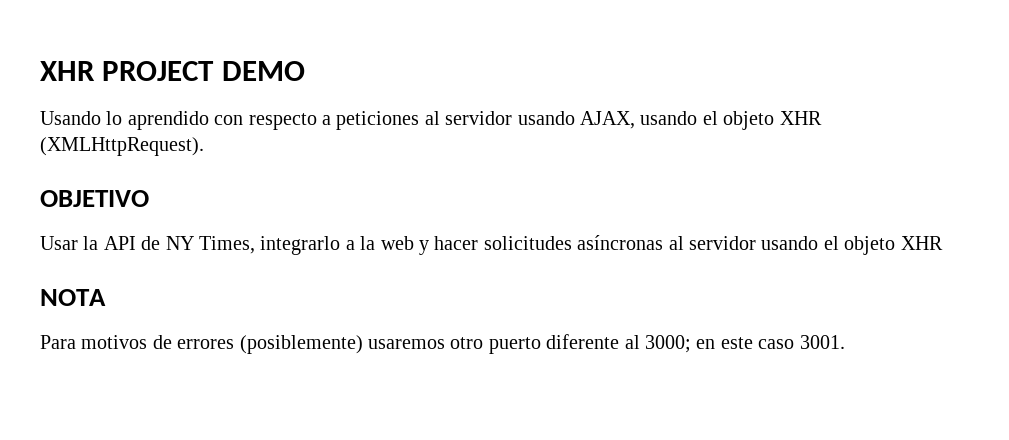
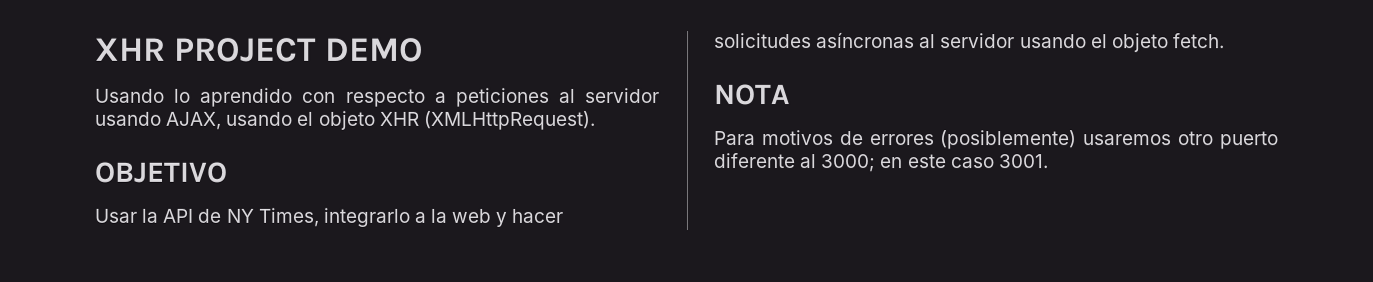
[900,236,943,250] XHR -> [1172,33,1225,49] fetch.

